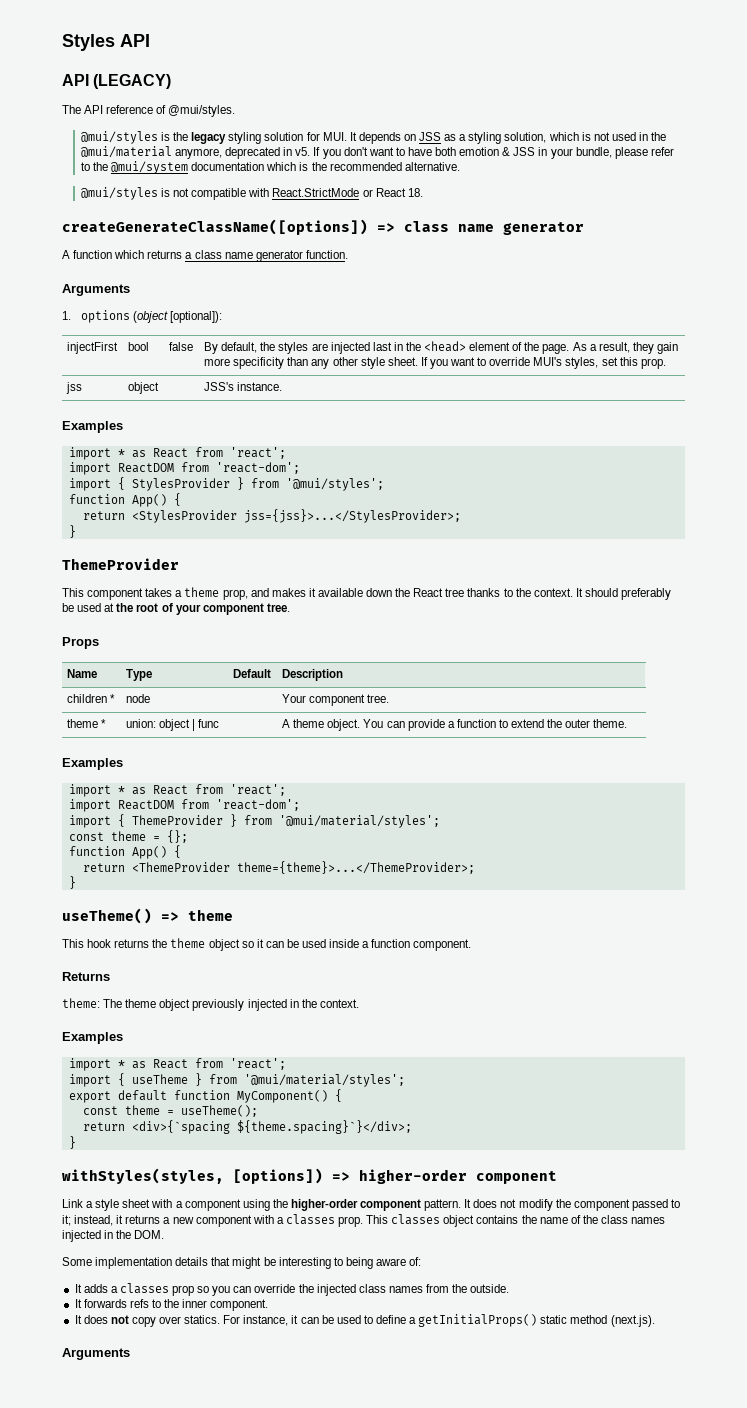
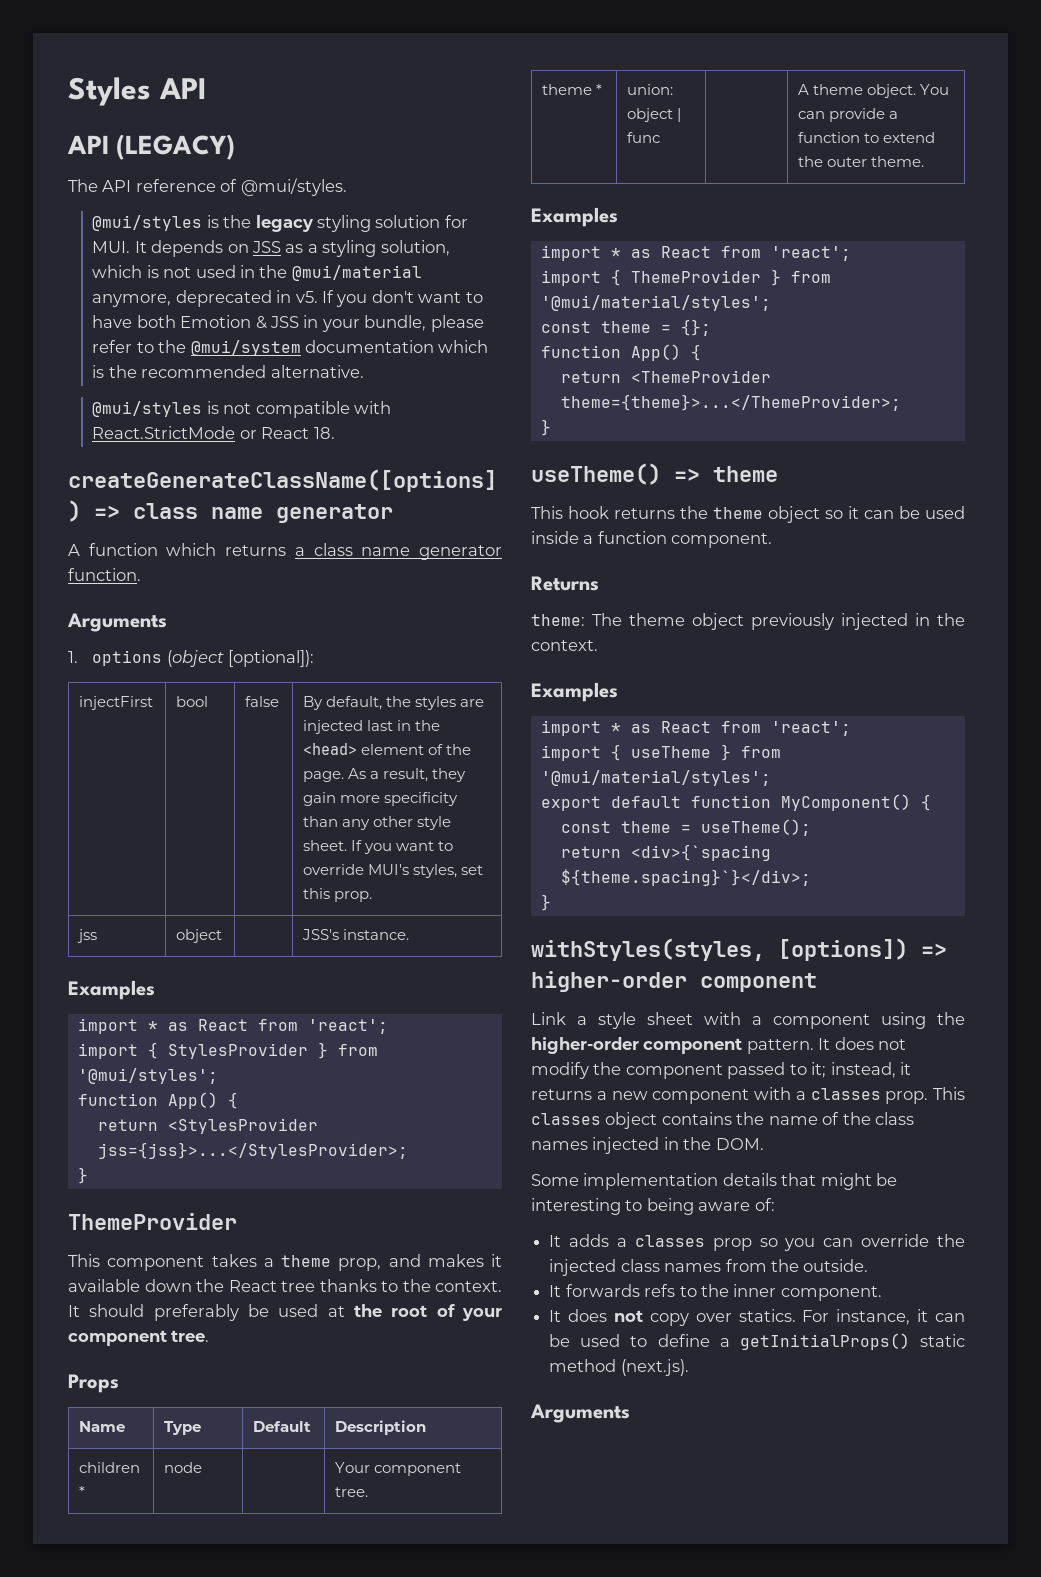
[459,147,500,156] emotion -> [180,315,252,328] Emotion
[68,462,300,475] // import ReactDOM from 'react-dom'; -> (388, 1026) none
[68,799,300,812] // import ReactDOM from 'react-dom'; -> (851, 253) none

